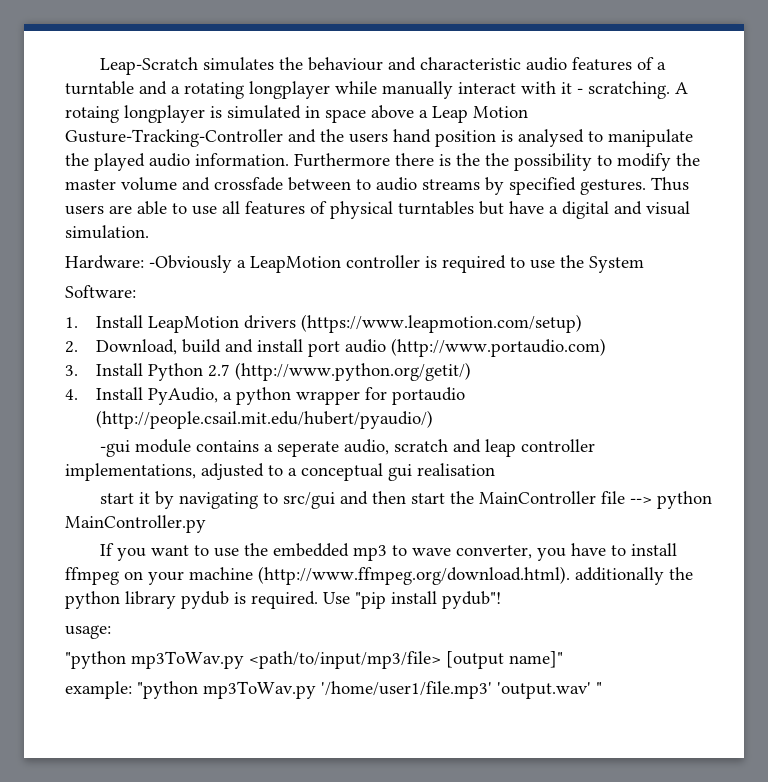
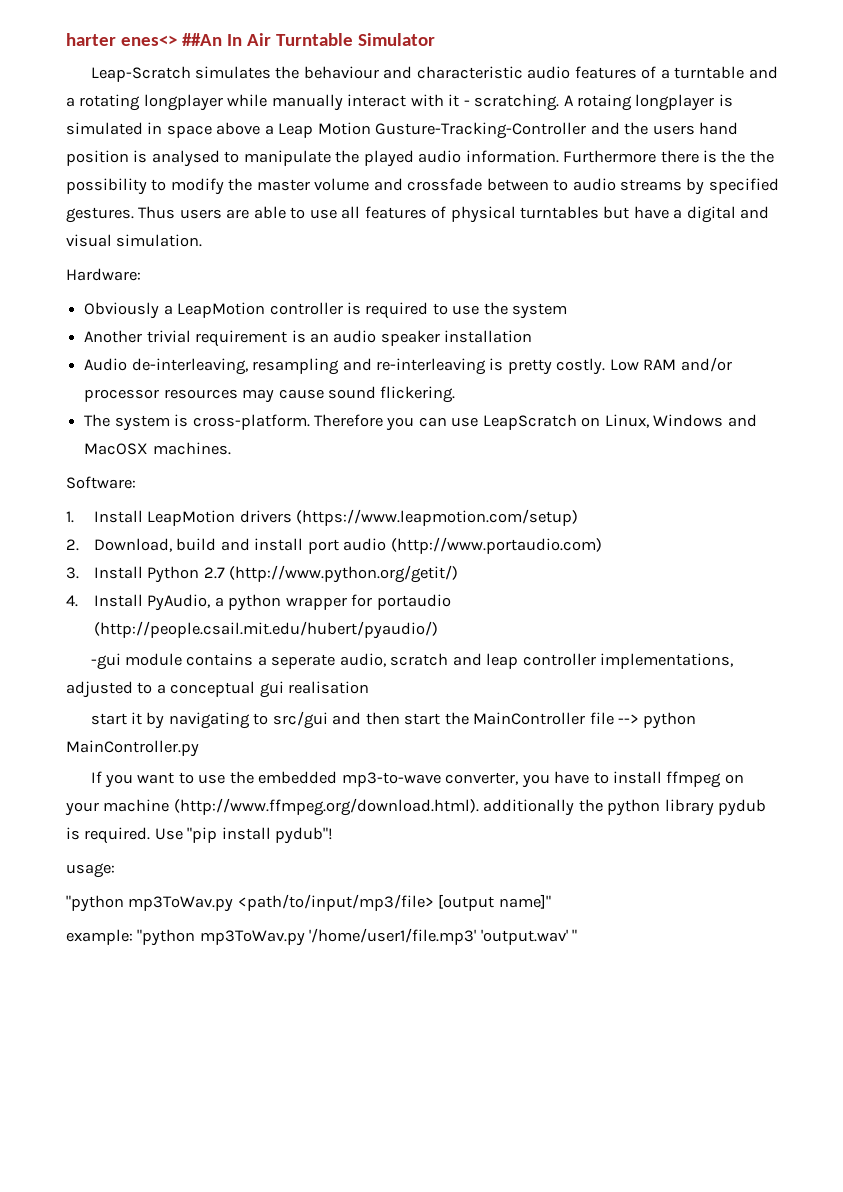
(99, 66) none -> [66,33,435,46] harter enes<> ##An In Air Turntable Simulator //
[149,255,232,273] -Obviously -> [84,302,160,319] // Obviously
[589,256,644,273] System -> [512,303,568,319] [84,330,533,347] [84,357,732,375] [84,386,456,403] [84,414,757,431] [84,442,231,455] system // Another trivial requirement is an audio speaker installation // Audio de-interleaving, resampling and re-interleaving is pretty costly. Low RAM and/or processor resources may cause sound flickering. // The system is cross-platform. Therefore you can use LeapScratch on Linux, Windows and MacOSX machines.
[352,545,451,561] mp3 to wave -> [341,772,441,787] mp3-to-wave

